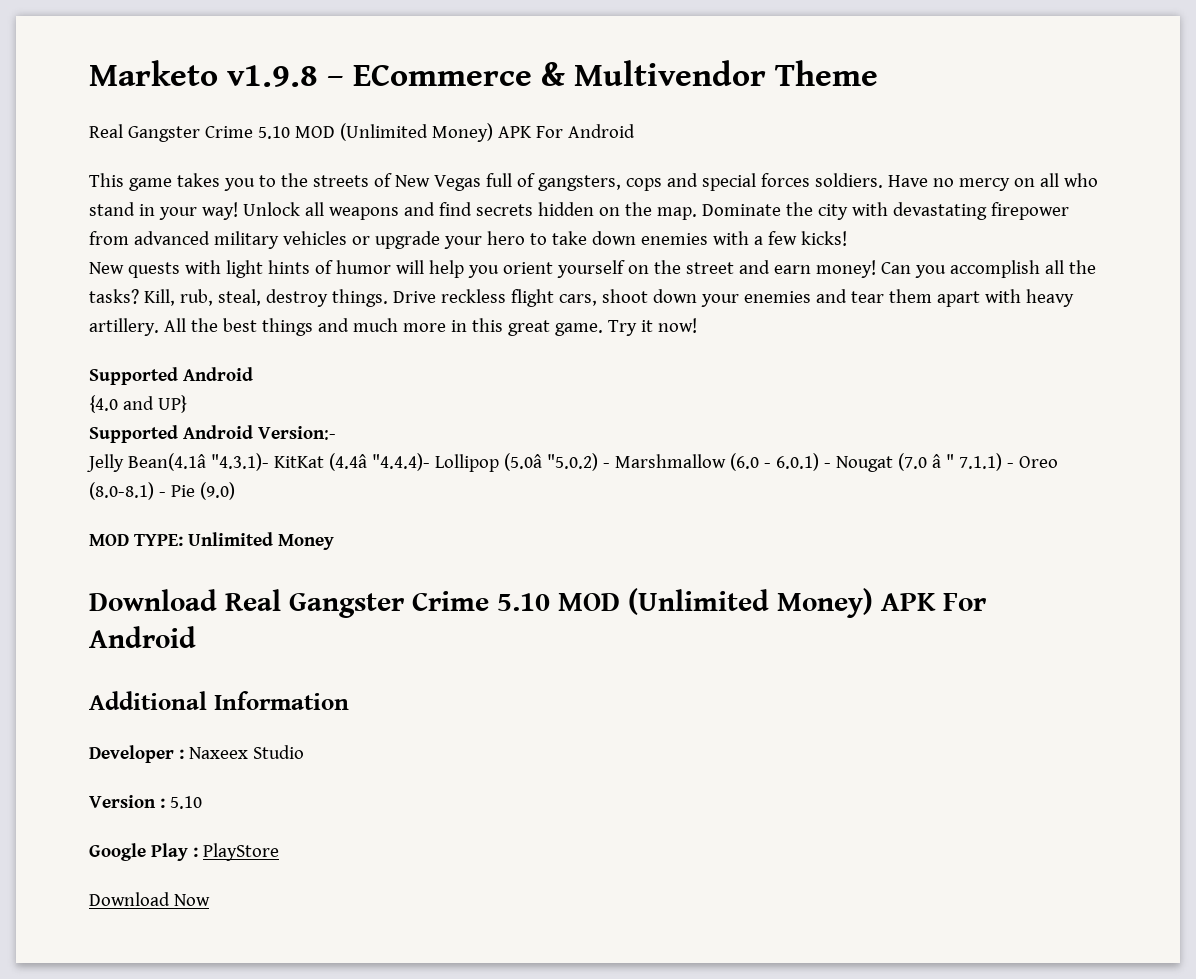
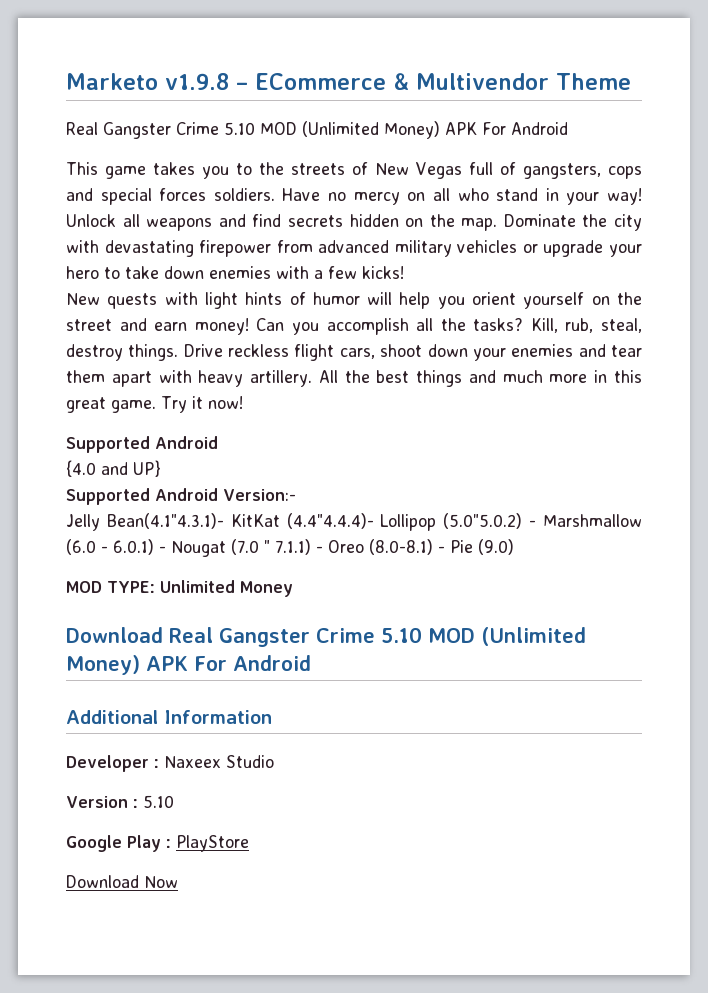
[127,453,598,472] Bean(4.1â "4.3.1)- KitKat (4.4â "4.4.4)- Lollipop (5.0â "5.0.2) -> [106,513,523,531] Bean(4.1"4.3.1)- KitKat (4.4"4.4.4)- Lollipop (5.0"5.0.2)
[931,454,941,468] â -> (259, 547) none

